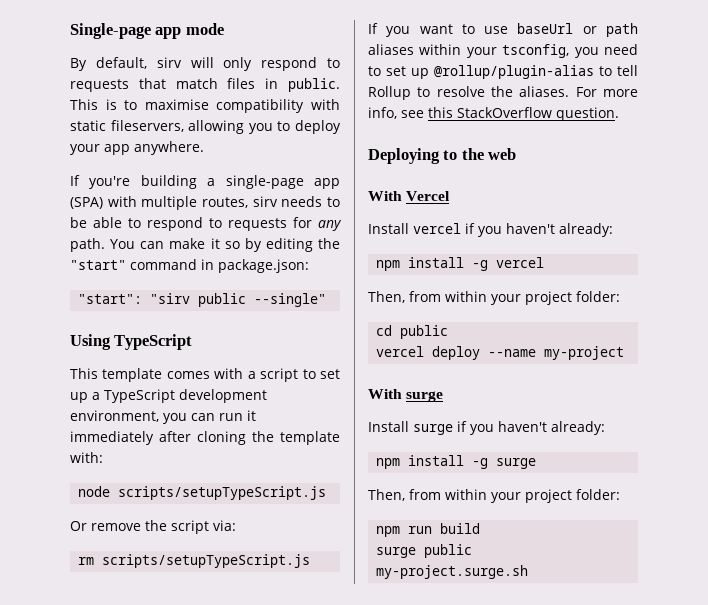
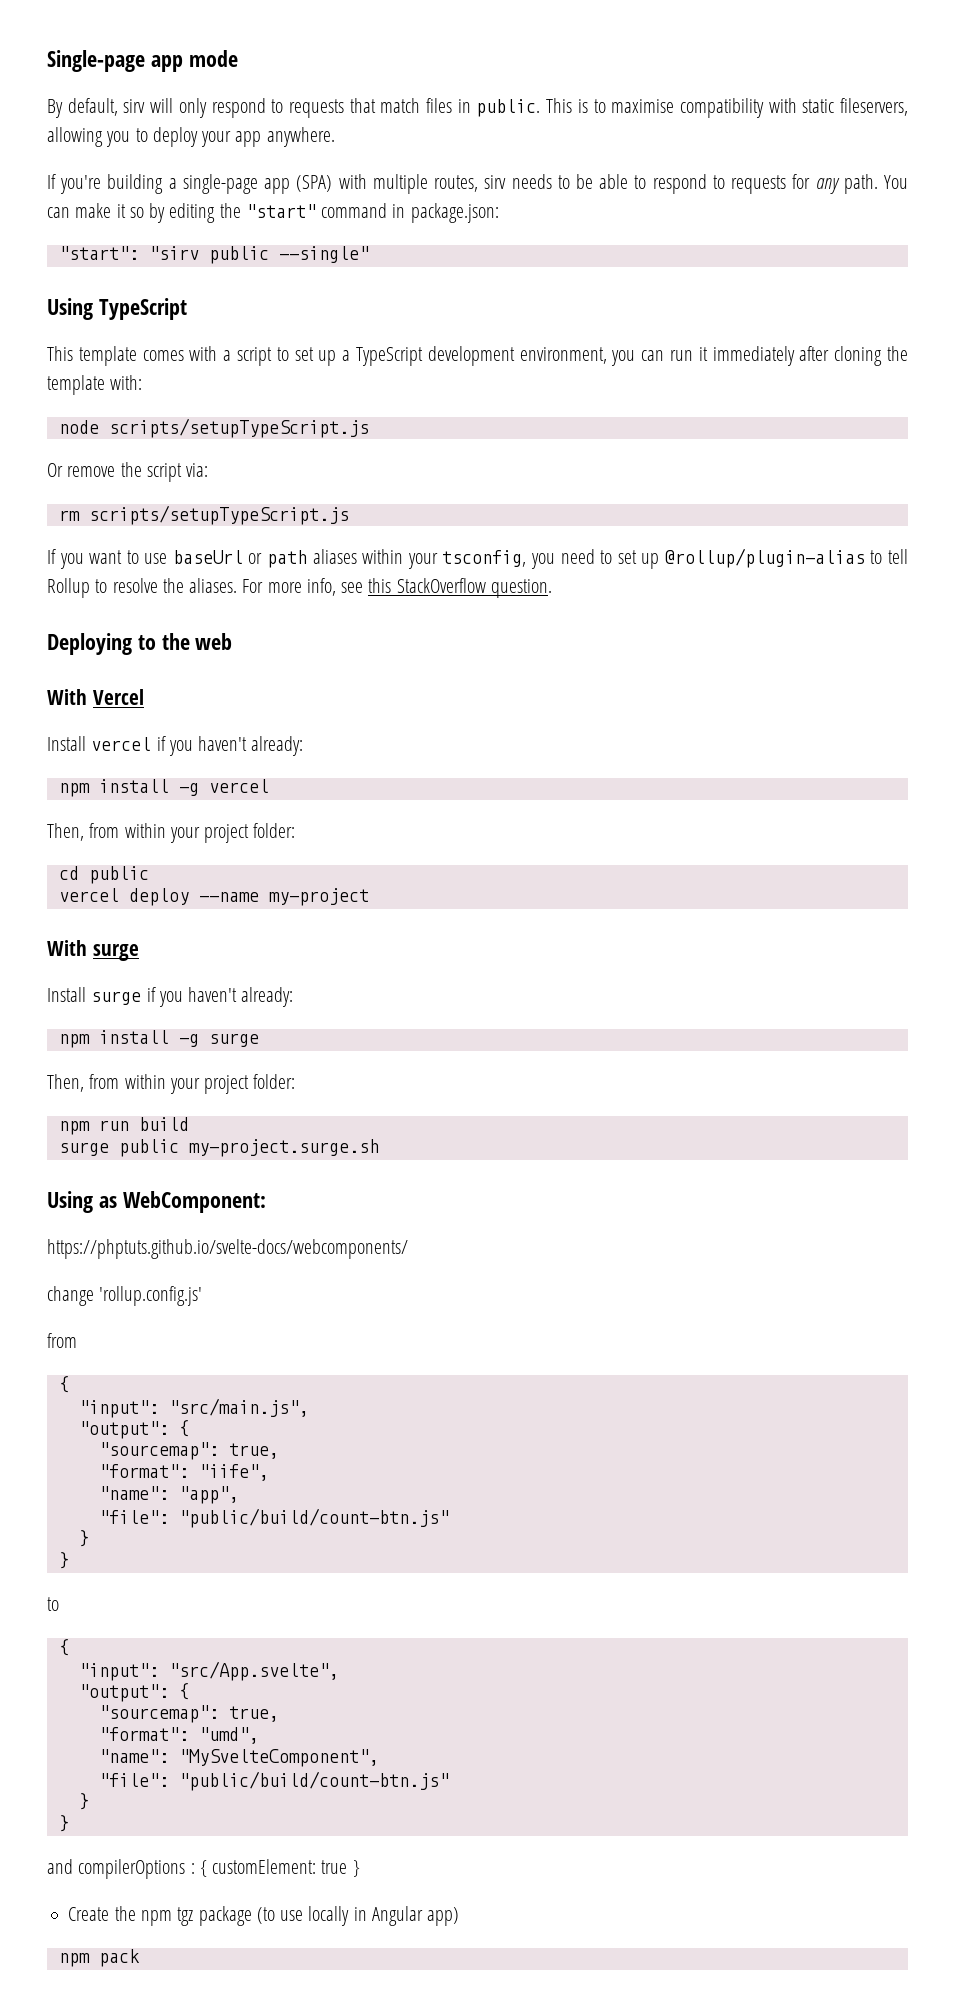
(529, 572) none -> [47,1191,266,1213] [47,1239,408,1259] [47,1286,203,1306] [47,1333,77,1348] [58,1376,69,1393] [78,1398,309,1418] [78,1420,189,1439] [98,1442,279,1460] [98,1464,269,1481] [98,1486,239,1504] [98,1508,449,1528] [78,1530,89,1547] [58,1552,69,1569] [47,1597,59,1611] [58,1639,69,1656] [78,1661,339,1681] [78,1683,189,1702] [98,1705,279,1723] [98,1727,259,1744] [98,1749,379,1767] [98,1771,449,1791] [78,1793,89,1810] [58,1815,69,1832] [47,1859,360,1879] [68,1906,460,1926] [58,1949,140,1967] // Using as WebComponent: // https://phptuts.github.io/svelte-docs/webcomponents/ // change 'rollup.config.js' // from // { // "input": "src/main.js", // "output": { // "sourcemap": true, // "format": "iife", // "name": "app", // "file": "public/build/count-btn.js" // } // } // to // { // "input": "src/App.svelte", // "output": { // "sourcemap": true, // "format": "umd", // "name": "MySvelteComponent", // "file": "public/build/count-btn.js" // } // } // and compilerOptions : { customElement: true } // Create the npm tgz package (to use locally in Angular app) // npm pack

